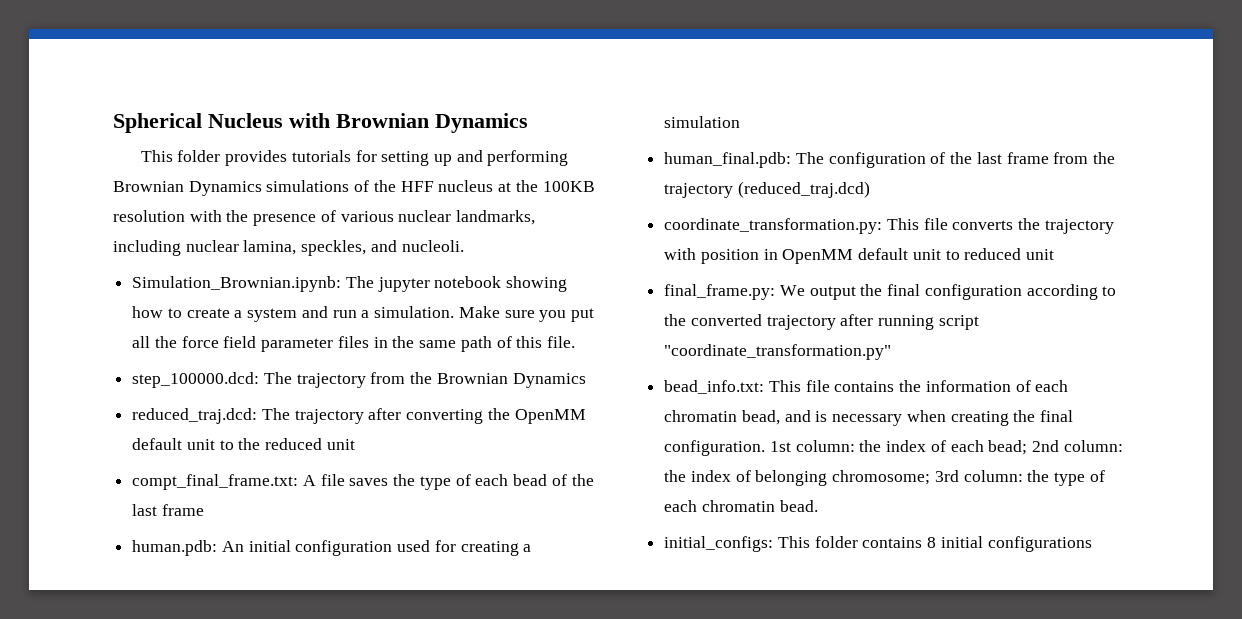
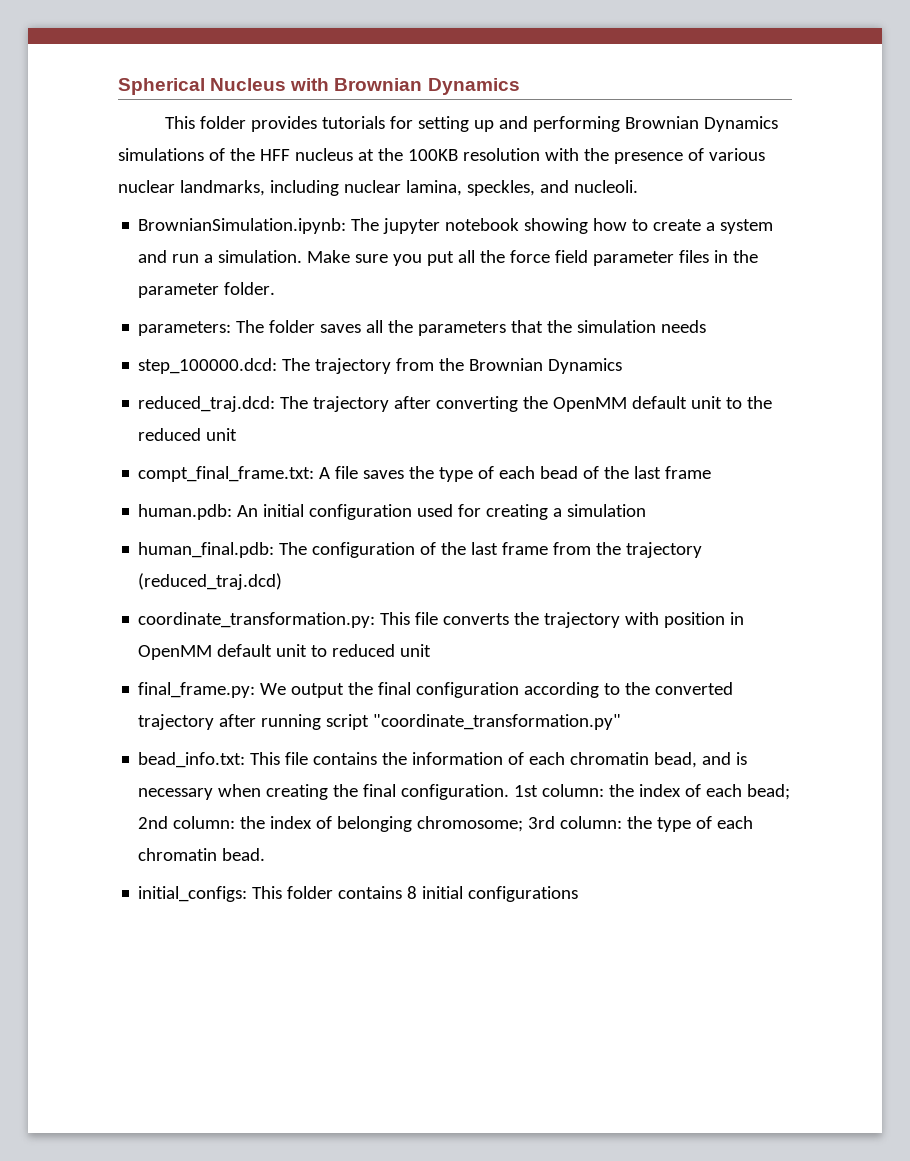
[132,276,342,292] Simulation_Brownian.ipynb: -> [138,218,347,234] BrownianSimulation.ipynb:
[419,336,575,352] same path of this file. -> [138,282,276,298] [138,320,707,336] parameter folder. // parameters: The folder saves all the parameters that the simulation needs

